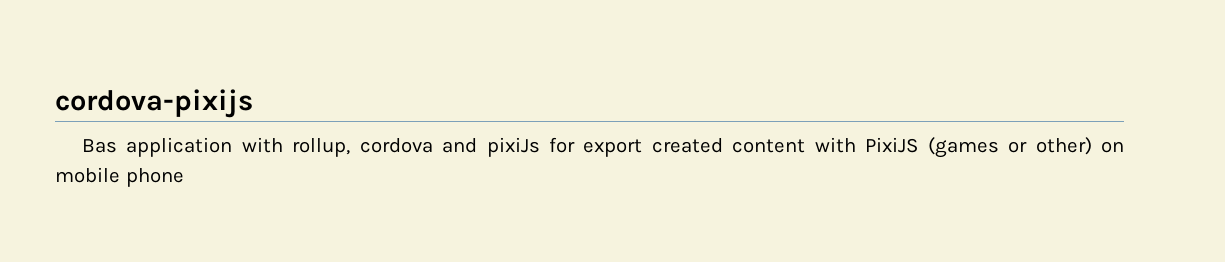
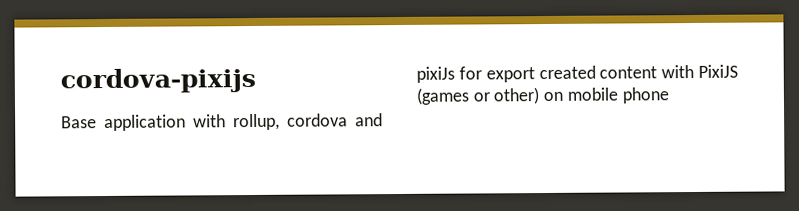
[81,139,117,153] Bas -> [61,116,97,129] Base

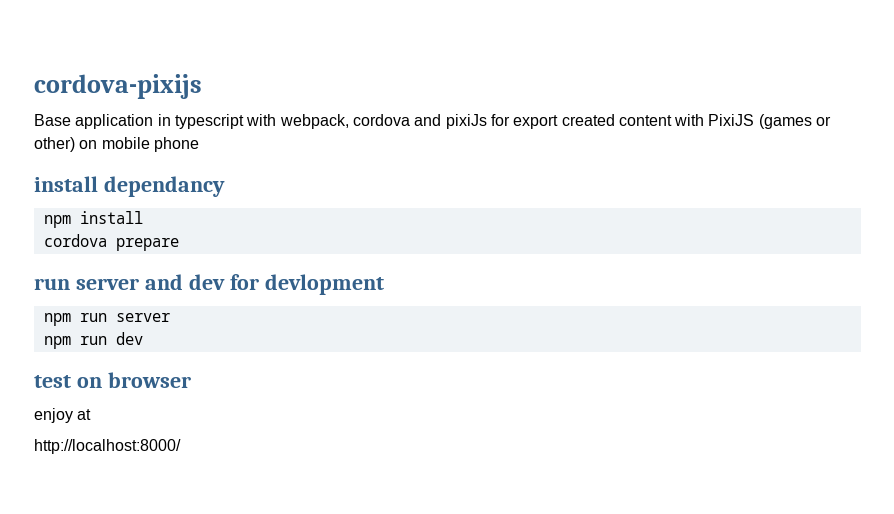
[193,113,280,131] with rollup, -> [157,114,349,129] in typescript with webpack,
(669, 95) none -> [34,176,225,197] [43,211,143,228] [43,234,179,251] [34,274,384,295] [43,313,170,326] [43,332,143,349] [34,372,191,388] [34,408,92,423] [34,439,181,454] // install dependancy // npm install // cordova prepare // run server and dev for devlopment // npm run server // npm run dev // test on browser // enjoy at // http://localhost:8000/

